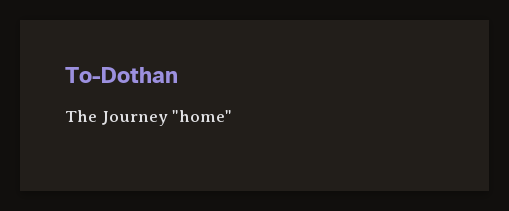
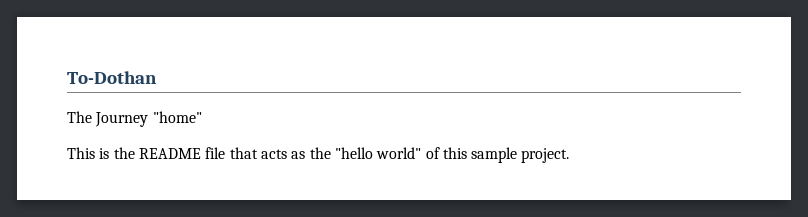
(233, 116) none -> [67,147,570,163] // This is the README file that acts as the "hello world" of this sample project.

